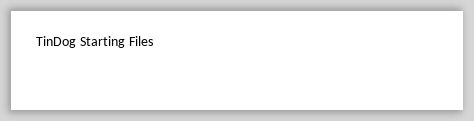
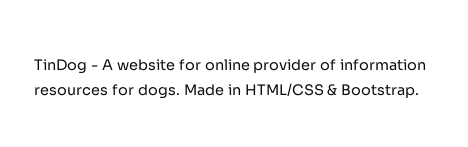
[79,36,153,48] Starting Files -> [90,59,427,73] [34,83,420,99] - A website for online provider of information resources for dogs. Made in HTML/CSS & Bootstrap.

